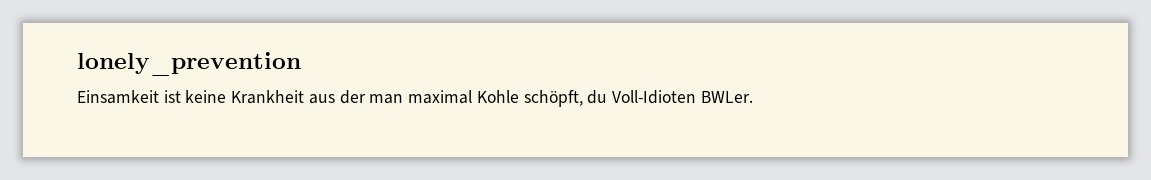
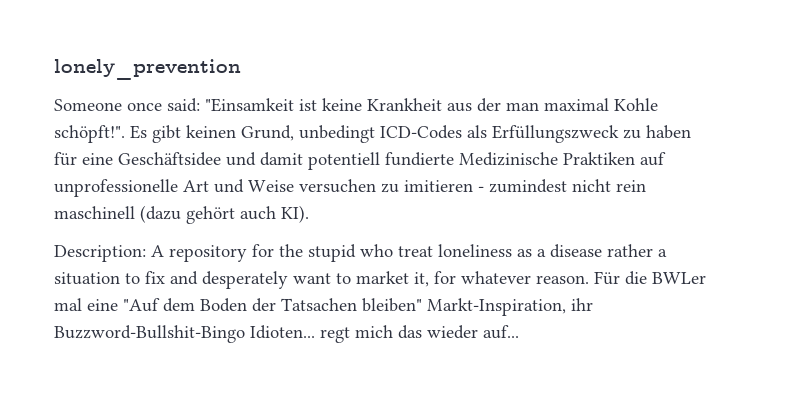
[77,90,159,104] Einsamkeit -> [54,98,294,112] Someone once said: "Einsamkeit
[523,90,753,107] schöpft, du Voll-Idioten BWLer. -> [54,125,691,143] [54,152,666,170] [54,179,646,197] [54,205,309,224] [54,244,667,262] [54,271,706,289] [54,298,593,316] [54,325,519,343] schöpft!". Es gibt keinen Grund, unbedingt ICD-Codes als Erfüllungszweck zu haben für eine Geschäftsidee und damit potentiell fundierte Medizinische Praktiken auf unprofessionelle Art und Weise versuchen zu imitieren - zumindest nicht rein maschinell (dazu gehört auch KI). // Description: A repository for the stupid who treat loneliness as a disease rather a situation to fix and desperately want to market it, for whatever reason. Für die BWLer mal eine "Auf dem Boden der Tatsachen bleiben" Markt-Inspiration, ihr Buzzword-Bullshit-Bingo Idioten... regt mich das wieder auf...

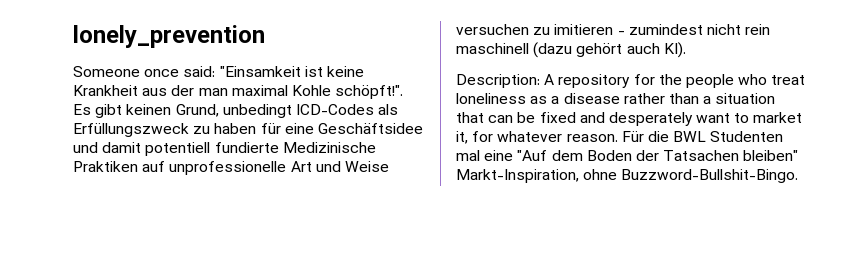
[308,244,356,262] stupid -> [685,74,734,88] people
(653, 250) none -> [668,93,699,104] than
[125,271,165,284] to fix -> [456,112,576,123] that can be fixed
[652,272,706,284] BWLer -> [673,131,784,142] BWL Studenten
[571,298,593,311] [54,325,519,343] ihr Buzzword-Bullshit-Bingo Idioten... regt mich das wieder auf... -> [583,169,799,183] ohne Buzzword-Bullshit-Bingo.

